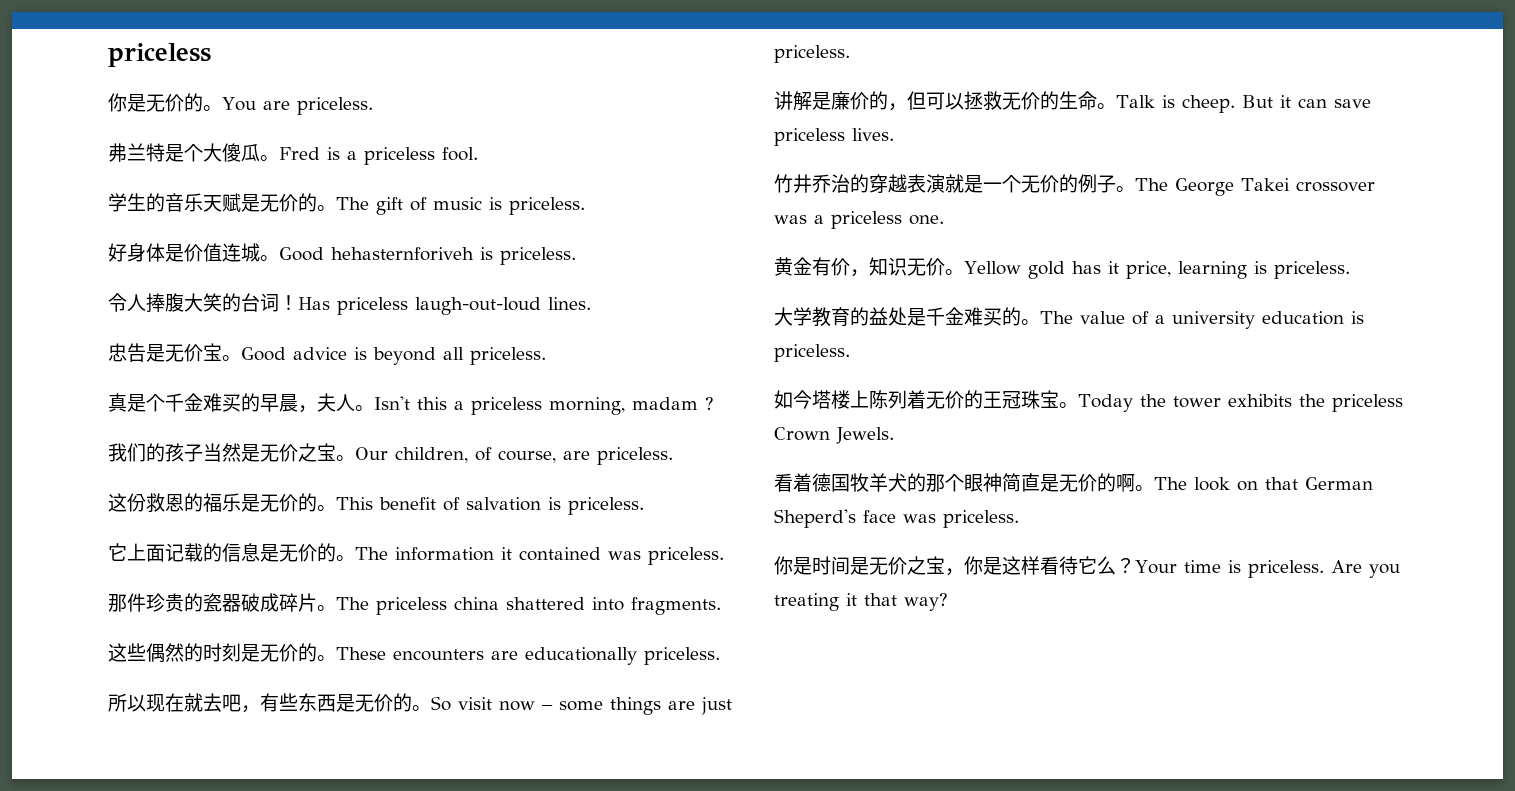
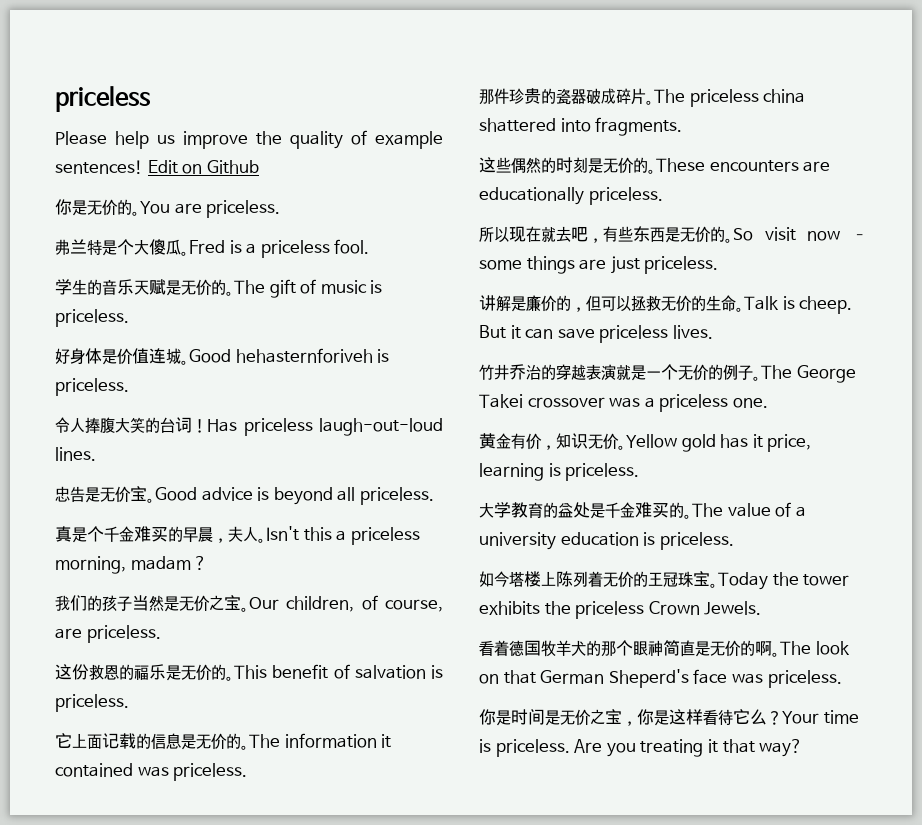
[108,43,211,67] priceless -> [55,86,151,112] [55,130,444,149] [55,160,259,174] priceless // Please help us improve the quality of example sentences! Edit on Github

